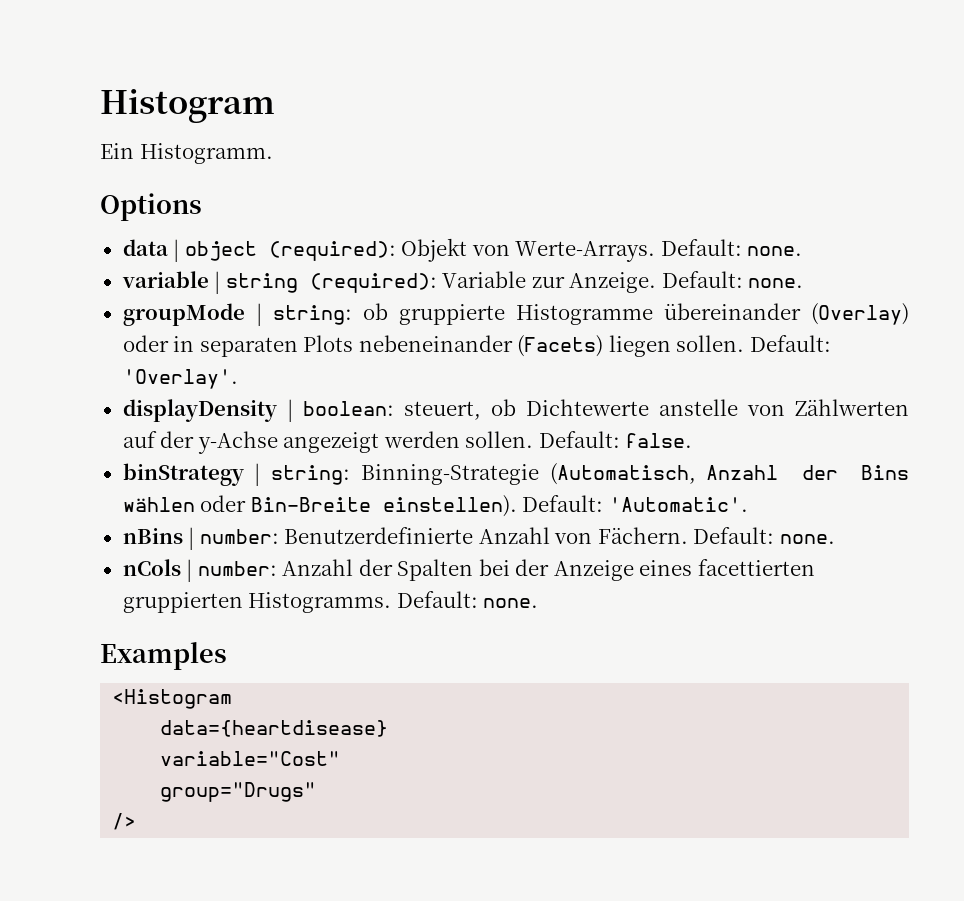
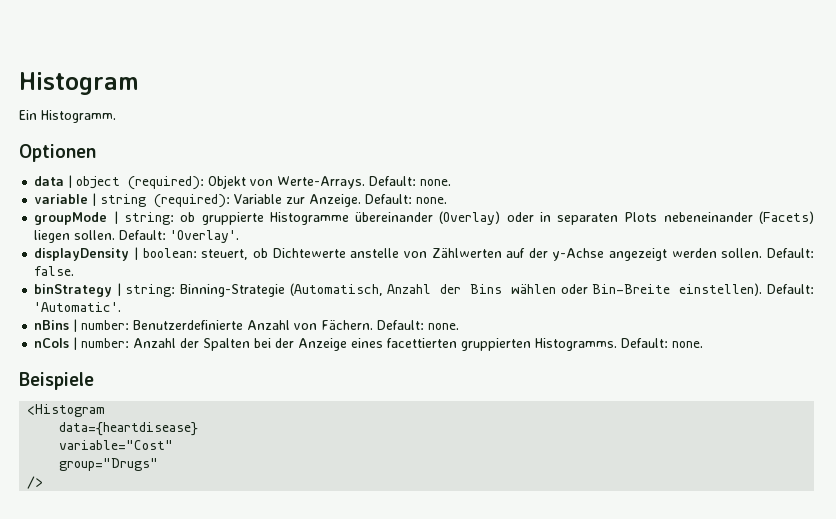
[100,193,202,221] Options -> [19,144,96,162] Optionen
[100,642,227,670] Examples -> [19,372,94,390] Beispiele

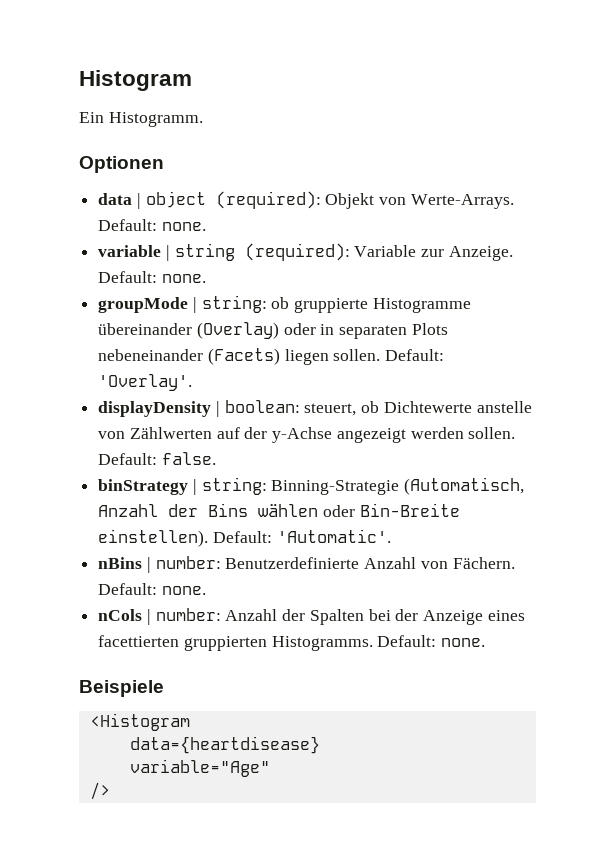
[59,440,174,450] [59,458,159,471] variable="Cost" // group="Drugs" -> [129,759,270,777] variable="Age"

